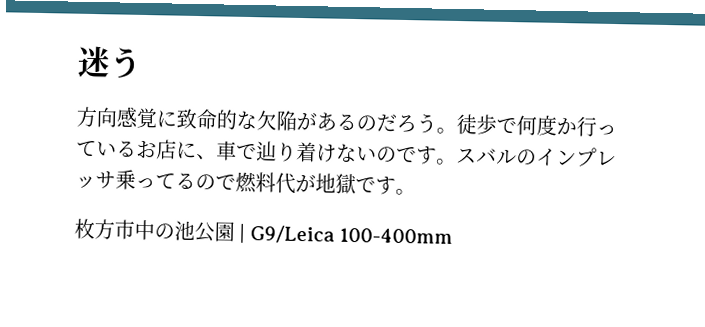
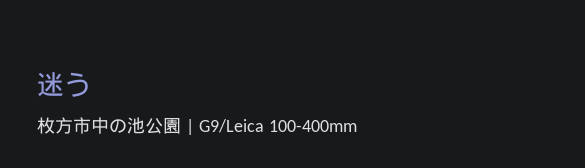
[76,106,617,137] [76,139,617,167] [75,169,416,196] // 方向感覚に致命的な欠陥があるのだろう。徒歩で何度か行っているお店に、車で辿り着けないのです。スバルのインプレッサ乗ってるので燃料代が地獄です。 -> (91, 84) none

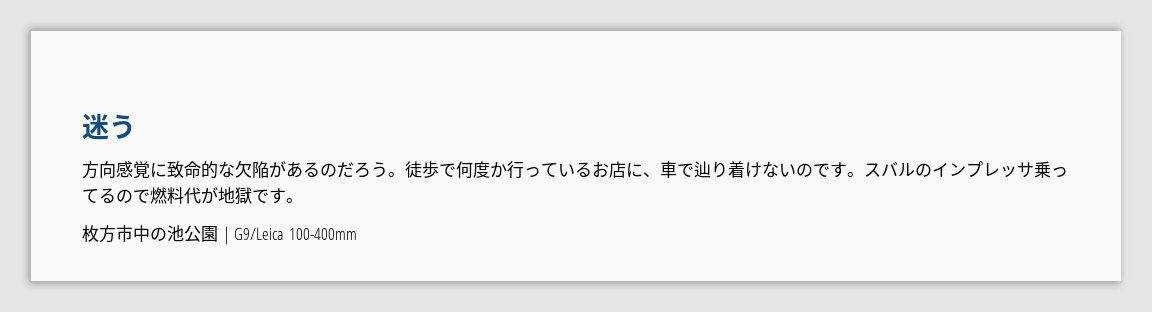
(91, 84) none -> [82,161,1068,179] [82,187,303,205] // 方向感覚に致命的な欠陥があるのだろう。徒歩で何度か行っているお店に、車で辿り着けないのです。スバルのインプレッサ乗ってるので燃料代が地獄です。

